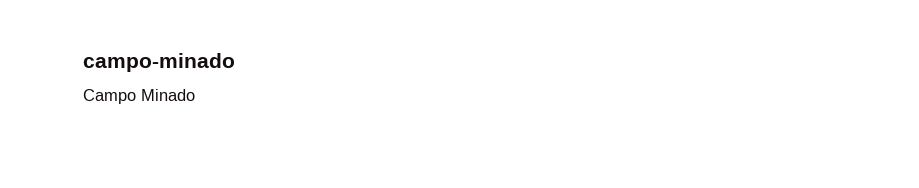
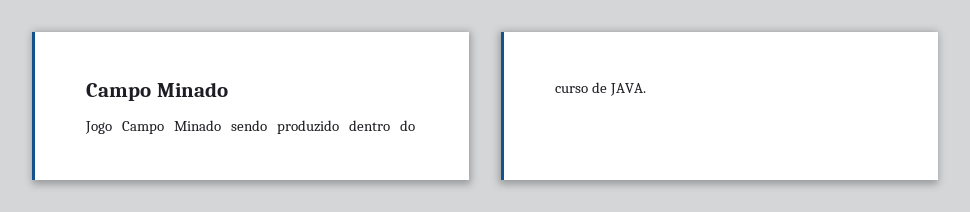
[83,53,235,72] [83,89,195,104] campo-minado // Campo Minado -> [86,82,228,101] [85,120,415,134] [555,82,646,96] Campo Minado // Jogo Campo Minado sendo produzido dentro do curso de JAVA.

